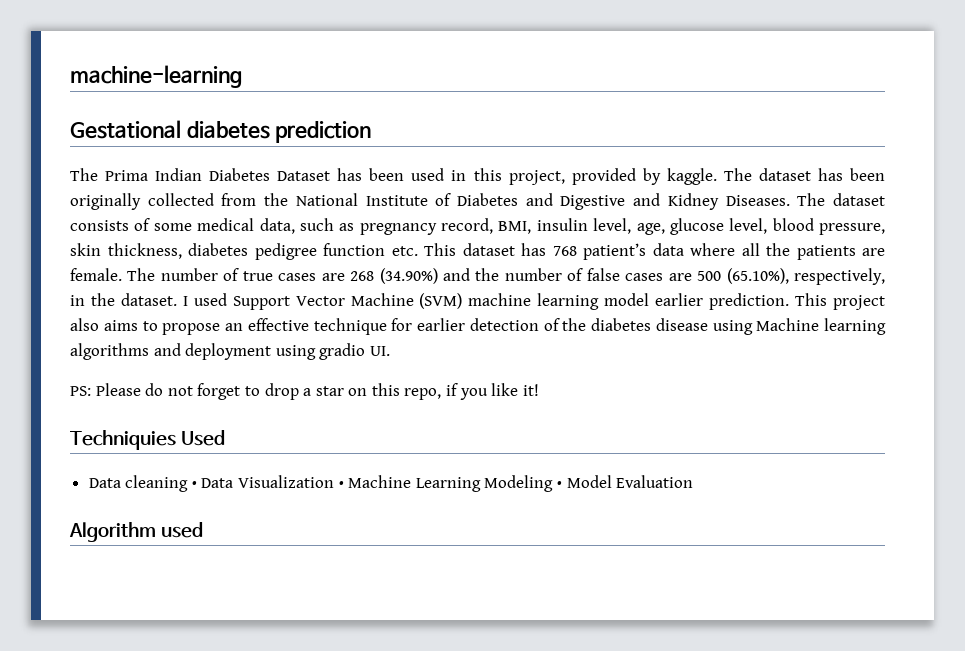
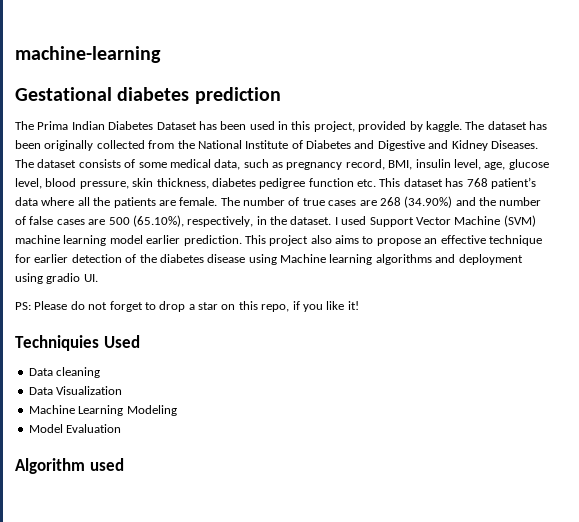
[191,481,197,488] • -> (101, 372) //
[338,481,344,488] • -> (123, 390) //
[557,481,563,488] • -> (177, 410) //

